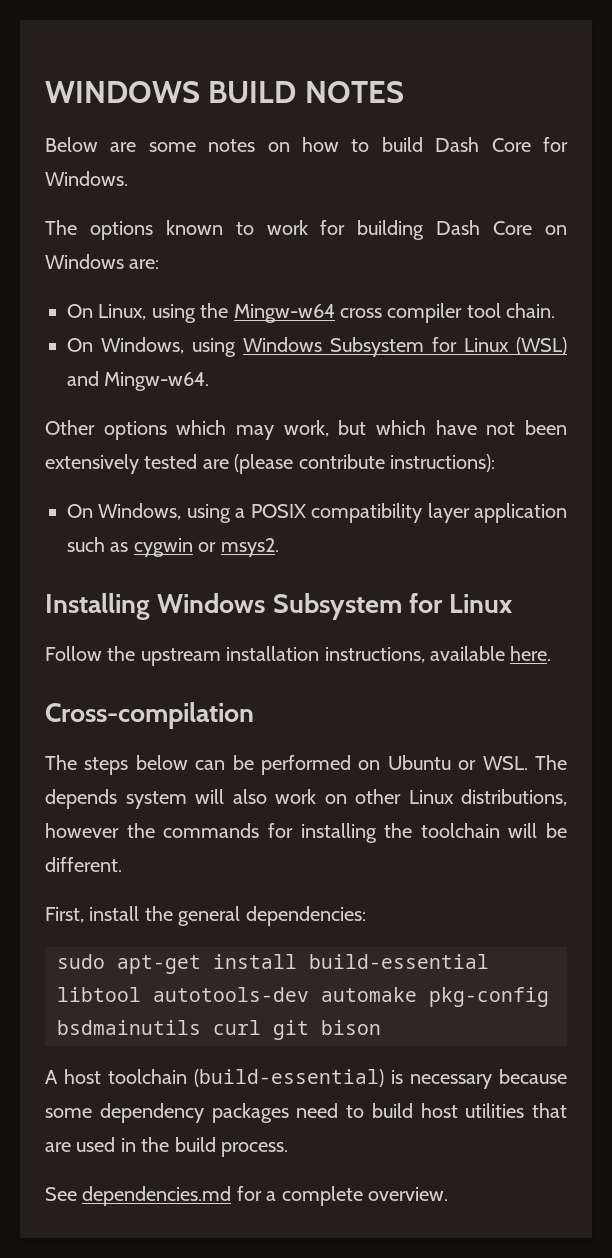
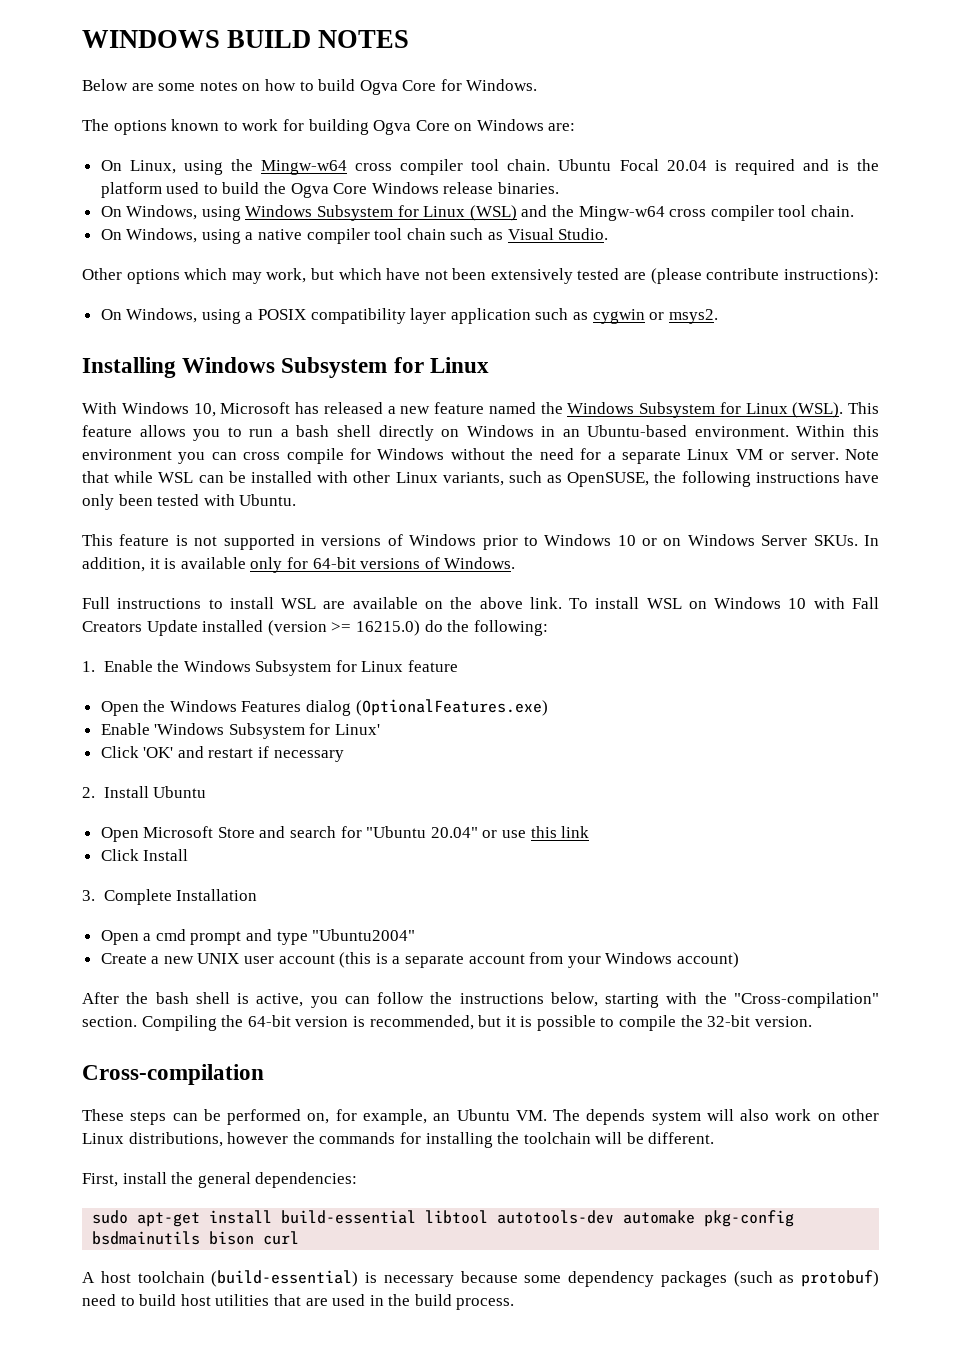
[435,137,480,152] Dash -> [359,80,398,95] Ogva
[436,220,481,235] Dash -> [373,120,412,135] Ogva
(556, 310) none -> [558,159,879,175] [100,182,560,198] Ubuntu Focal 20.04 is required and is the platform used to build the Ogva Core Windows release binaries.
[104,372,210,391] Mingw-w64. -> [552,205,854,221] [100,228,609,244] the Mingw-w64 cross compiler tool chain. // On Windows, using a native compiler tool chain such as Visual Studio.
[45,646,552,666] [45,702,254,729] [45,755,528,775] Follow the upstream installation instructions, available here. // Cross-compilation // The steps below can be performed on Ubuntu or WSL. -> [82,402,879,418] [82,425,879,441] [82,448,879,464] [82,471,879,487] [82,494,297,510] [82,534,880,550] [82,557,516,573] [82,597,880,609] [82,620,548,636] [82,660,459,676] [100,699,548,716] [100,723,381,739] [100,746,344,762] [82,786,207,798] [100,826,590,842] [100,849,189,861] [82,889,258,905] [100,929,416,945] [100,952,739,968] [82,992,879,1008] [82,1015,812,1031] [82,1064,264,1085] [82,1109,547,1125] With Windows 10, Microsoft has released a new feature named the Windows Subsystem for Linux (WSL). This feature allows you to run a bash shell directly on Windows in an Ubuntu-based environment. Within this environment you can cross compile for Windows without the need for a separate Linux VM or server. Note that while WSL can be installed with other Linux variants, such as OpenSUSE, the following instructions have only been tested with Ubuntu. // This feature is not supported in versions of Windows prior to Windows 10 or on Windows Server SKUs. In addition, it is available only for 64-bit versions of Windows. // Full instructions to install WSL are available on the above link. To install WSL on Windows 10 with Fall Creators Update installed (version >= 16215.0) do the following: // 1. Enable the Windows Subsystem for Linux feature // Open the Windows Features dialog (OptionalFeatures.exe) // Enable 'Windows Subsystem for Linux' // Click 'OK' and restart if necessary // 2. Install Ubuntu // Open Microsoft Store and search for "Ubuntu 20.04" or use this link // Click Install // 3. Complete Installation // Open a cmd prompt and type "Ubuntu2004" // Create a new UNIX user account (this is a separate account from your Windows account) // After the bash shell is active, you can follow the instructions below, starting with the "Cross-compilation" section. Compiling the 64-bit version is recommended, but it is possible to compile the 32-bit version. // Cross-compilation // These steps can be performed on, for example, an Ubuntu VM.
(201, 1027) none -> [209,1231,255,1245] bison
[273,1020,381,1040] git bison -> (300, 1238) none
(289, 1113) none -> [733,1270,879,1287] (such as protobuf)
[45,1186,448,1206] // See dependencies.md for a complete overview. -> (515, 1304) none

